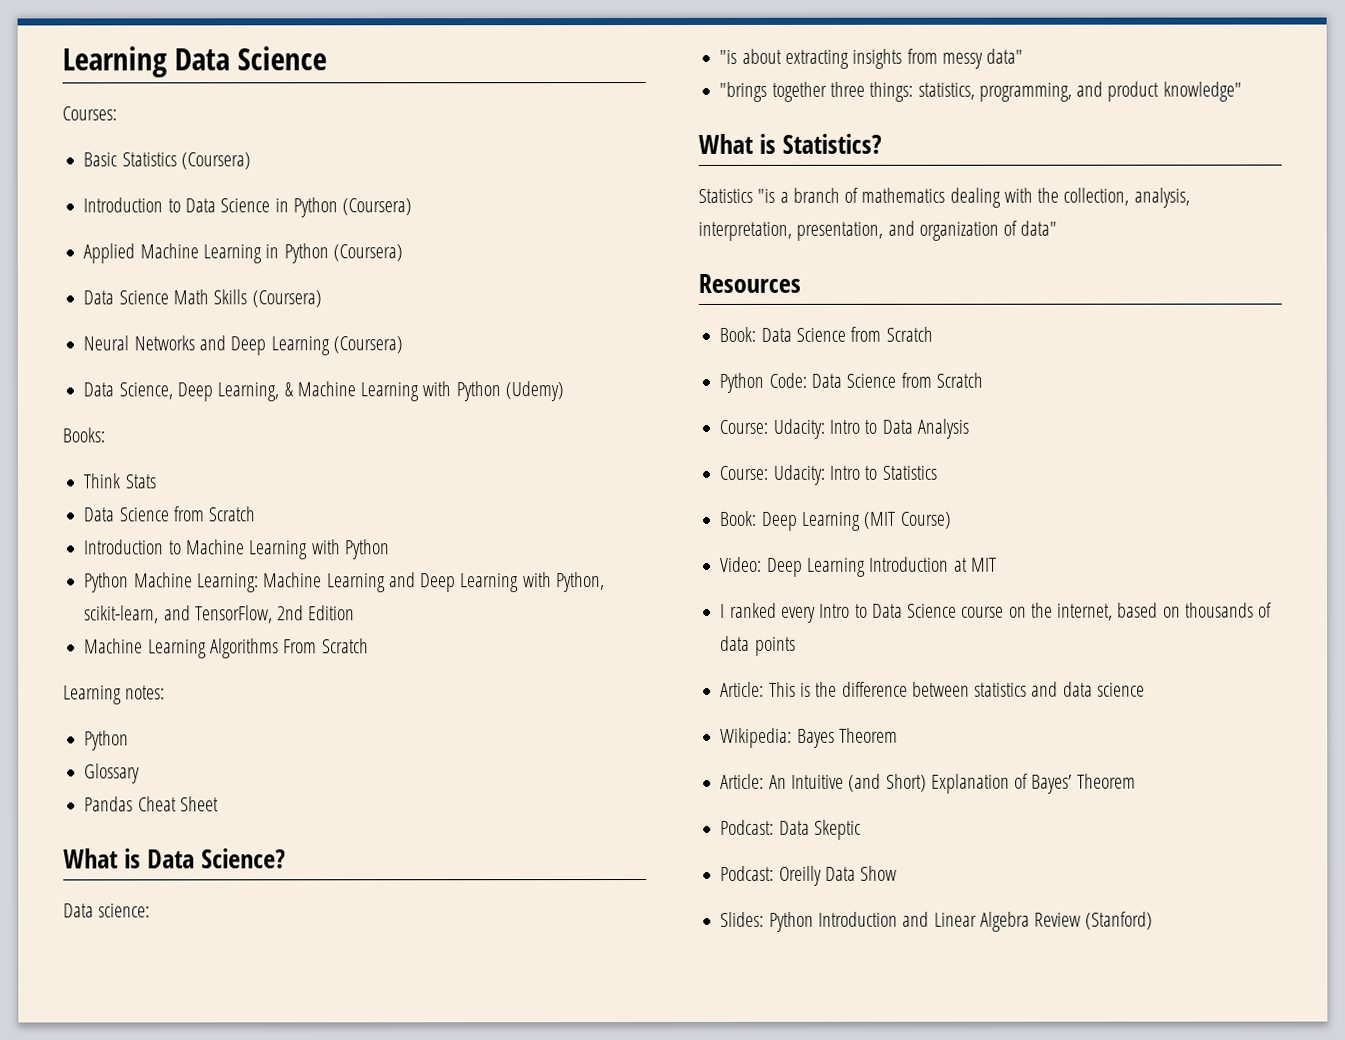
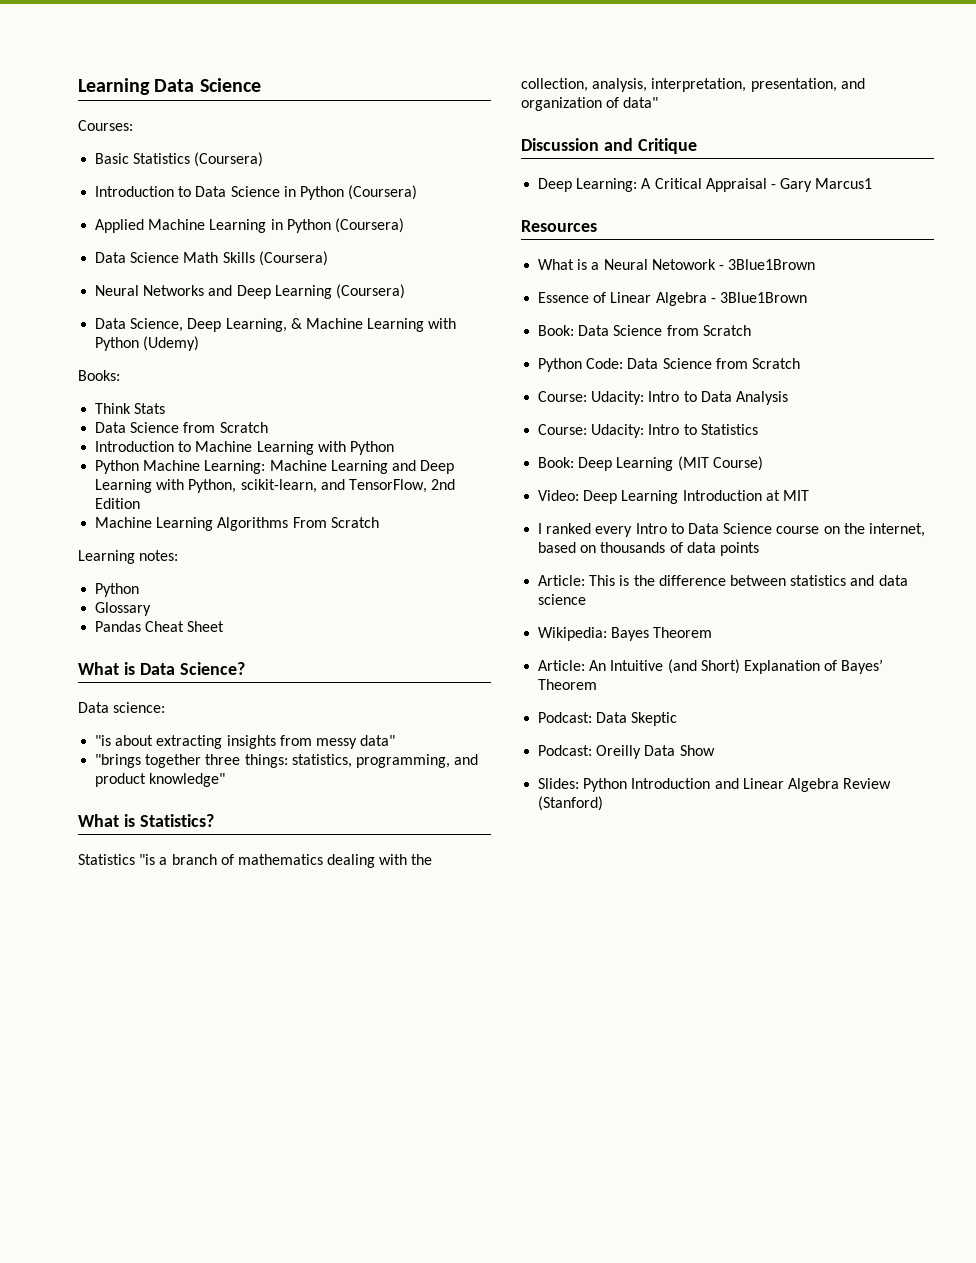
[698,273,801,293] Resources -> [521,138,697,154] [538,178,873,192] [521,220,597,232] [538,259,816,270] [538,292,807,306] Discussion and Critique // Deep Learning: A Critical Appraisal - Gary Marcus1 // Resources // What is a Neural Netowork - 3Blue1Brown // Essence of Linear Algebra - 3Blue1Brown

